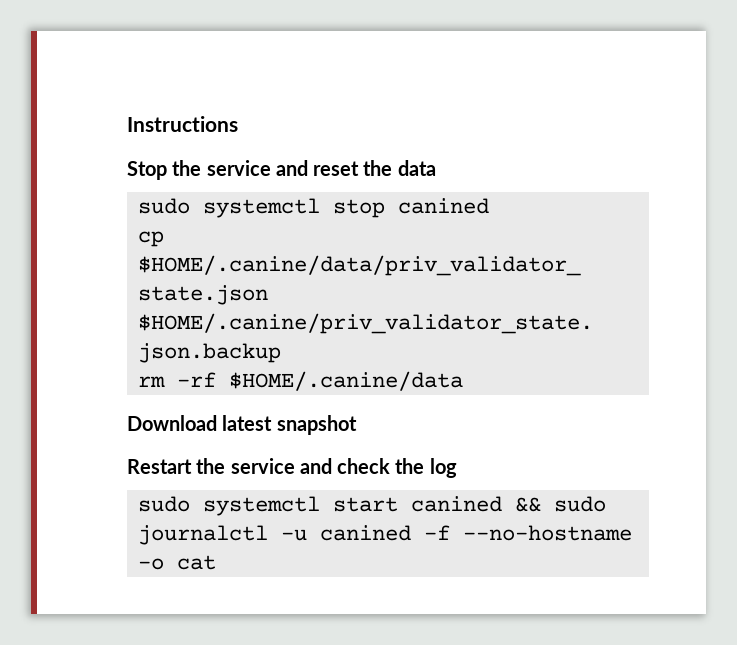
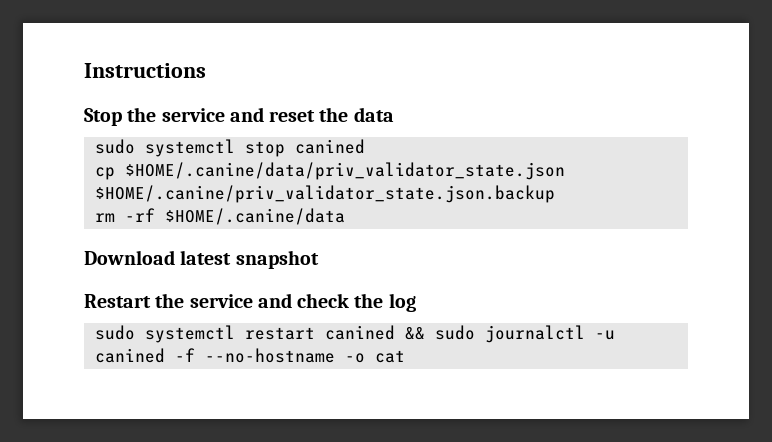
[332,497,398,512] start -> [244,327,315,340] restart

